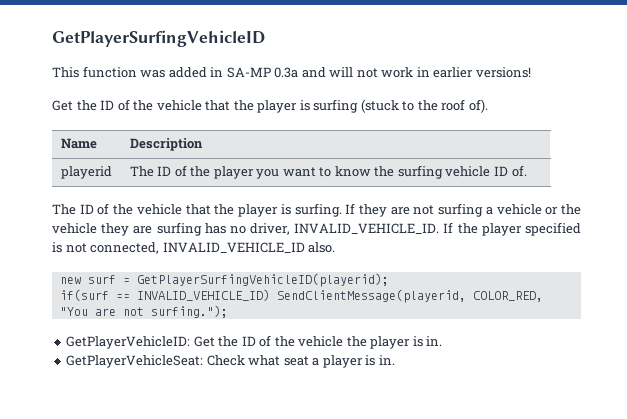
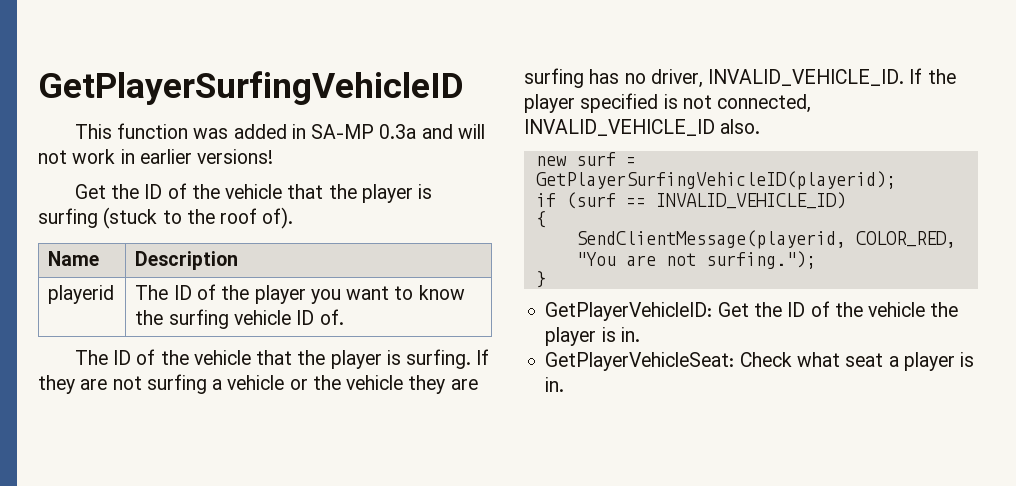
[59,289,109,301] if(surf -> [535,192,616,209] if (surf
(270, 295) none -> [535,211,546,228] // { //
(228, 311) none -> [535,271,546,288] // }

